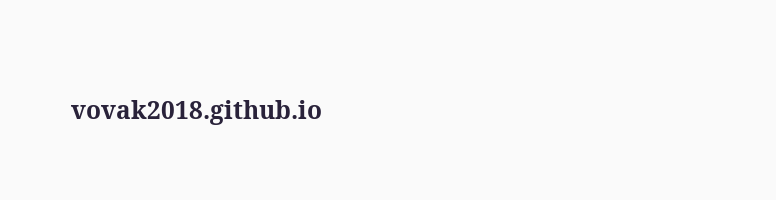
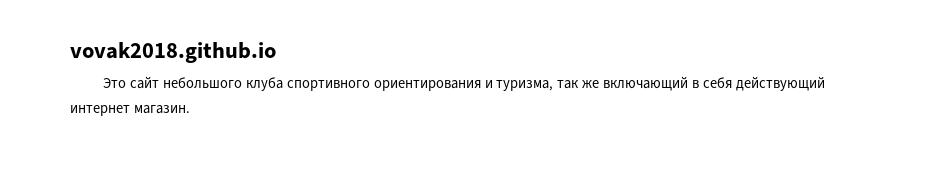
(322, 112) none -> [103,76,825,91] [70,105,190,116] // Это сайт небольшого клуба спортивного ориентирования и туризма, так же включающий в себя действующий интернет магазин.

